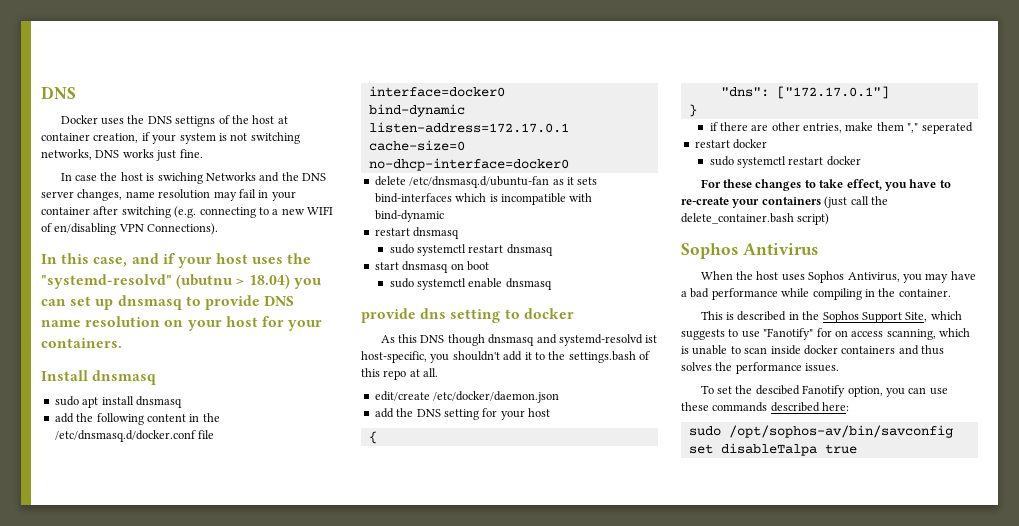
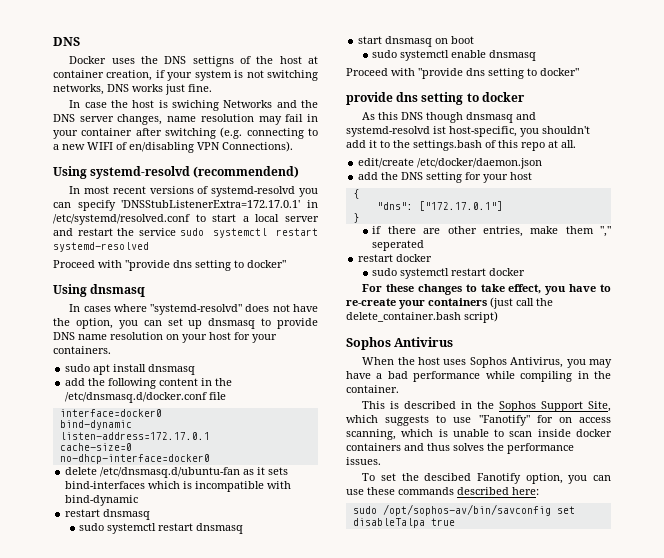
[41,253,312,268] [41,274,290,289] In this case, and if your host uses the "systemd-resolvd" (ubutnu > 18.04) -> [53,166,300,179] [69,186,318,197] [53,200,318,211] [53,214,319,225] [53,228,318,238] [53,242,149,252] [53,260,286,271] [53,284,146,297] [69,304,318,315] [53,318,113,329] Using systemd-resolvd (recommendend) // In most recent versions of systemd-resolvd you can specify 'DNSStubListenerExtra=172.17.0.1' in /etc/systemd/resolved.conf to start a local server and restart the service sudo systemctl restart systemd-resolved // Proceed with "provide dns setting to docker" // Using dnsmasq // In cases where "systemd-resolvd" does not have the option,
[41,370,157,385] // Install dnsmasq -> (111, 350) none
(552, 284) none -> [346,68,579,79] // Proceed with "provide dns setting to docker"

